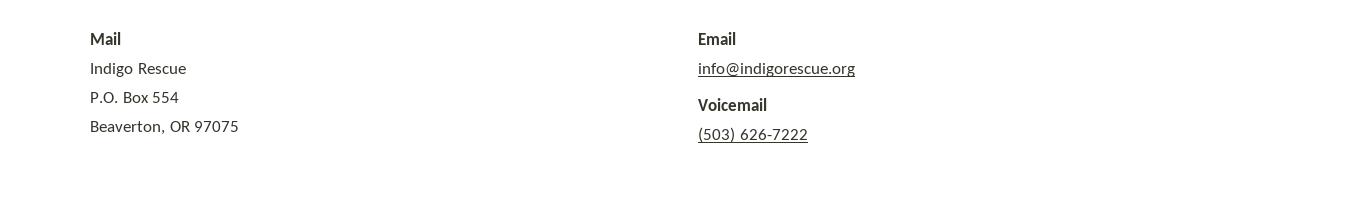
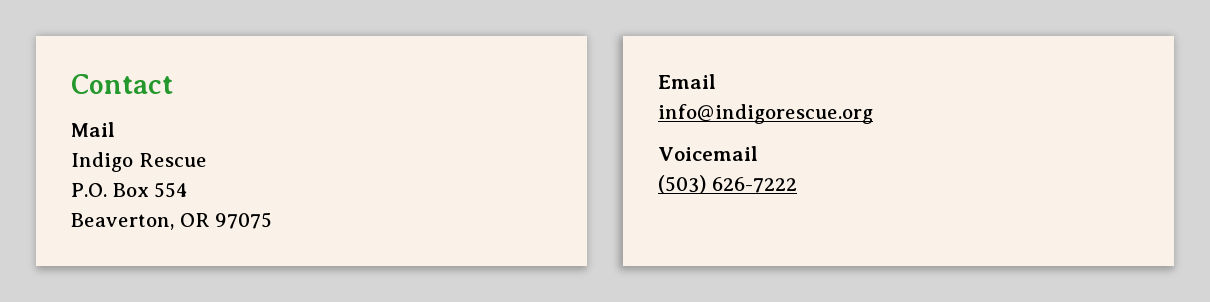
(90, 38) none -> [71,74,173,94] Contact //

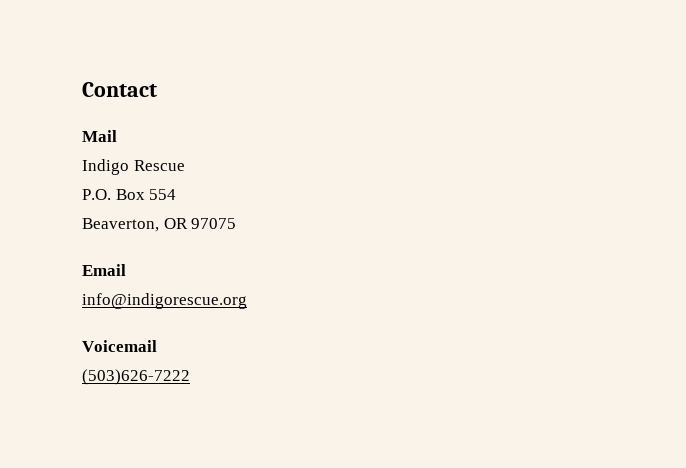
[658,175,797,194] (503) 626-7222 -> [82,369,190,385] (503)626-7222

